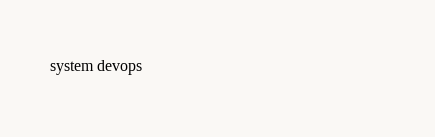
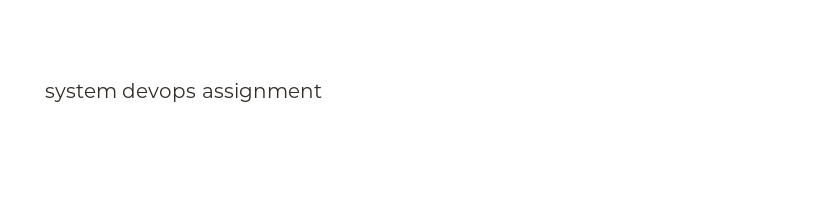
(143, 67) none -> [201,83,322,102] assignment

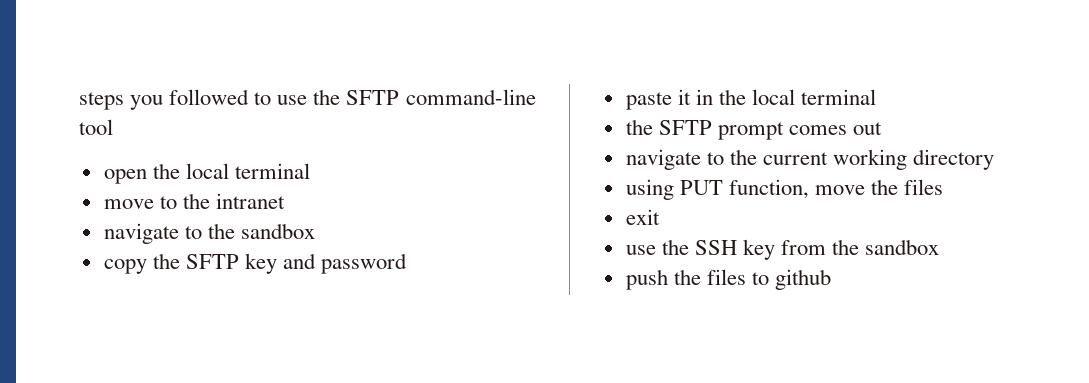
[45,83,322,102] system devops assignment -> [79,89,536,110] [79,119,113,135] [103,163,310,184] [103,193,285,209] [103,223,315,244] [103,253,408,274] [625,89,877,110] [625,119,883,140] [625,149,995,170] [625,179,944,200] [625,209,660,225] [625,239,940,260] [625,269,832,290] steps you followed to use the SFTP command-line tool // open the local terminal // move to the intranet // navigate to the sandbox // copy the SFTP key and password // paste it in the local terminal // the SFTP prompt comes out // navigate to the current working directory // using PUT function, move the files // exit // use the SSH key from the sandbox // push the files to github

